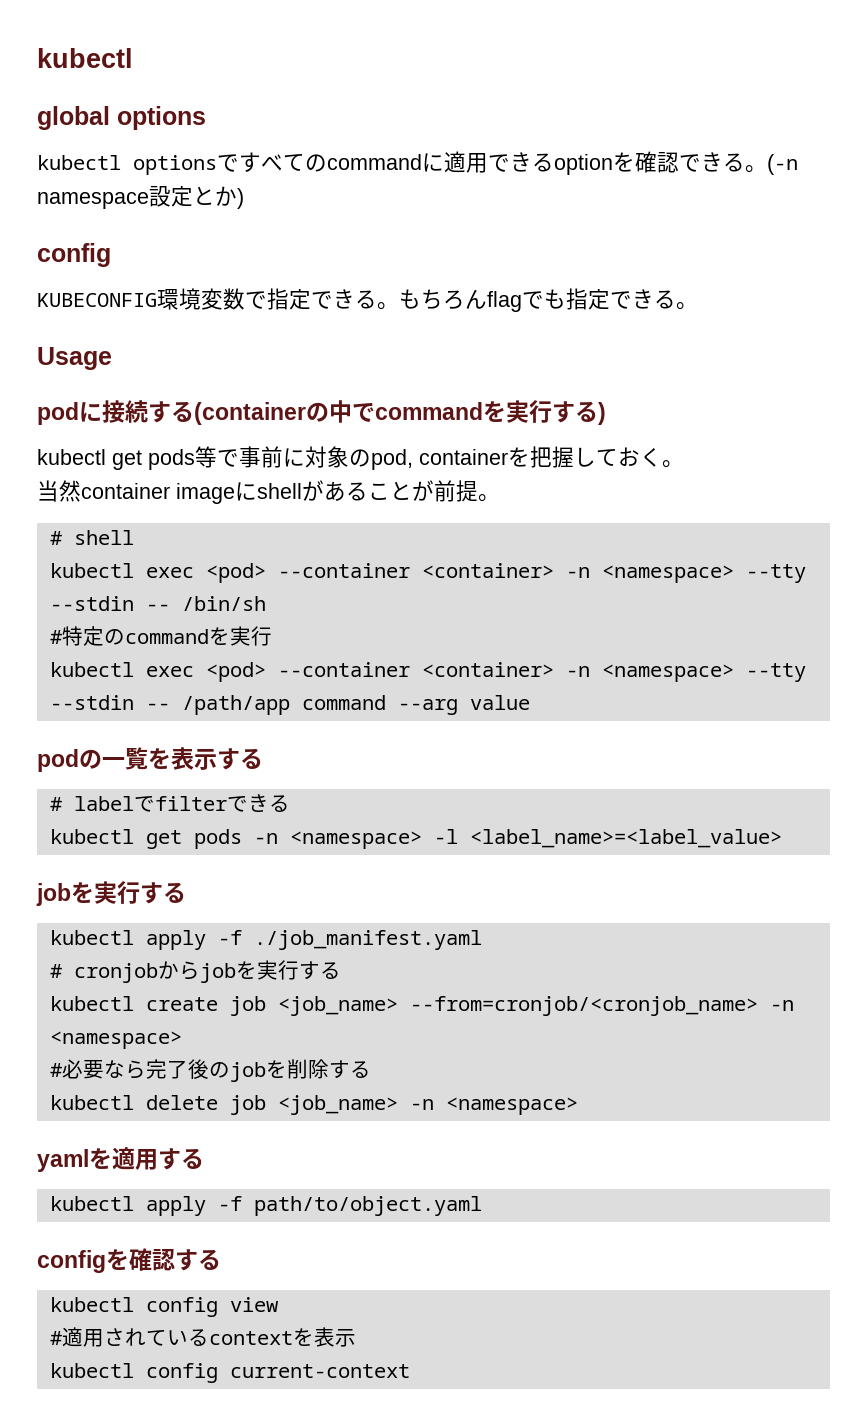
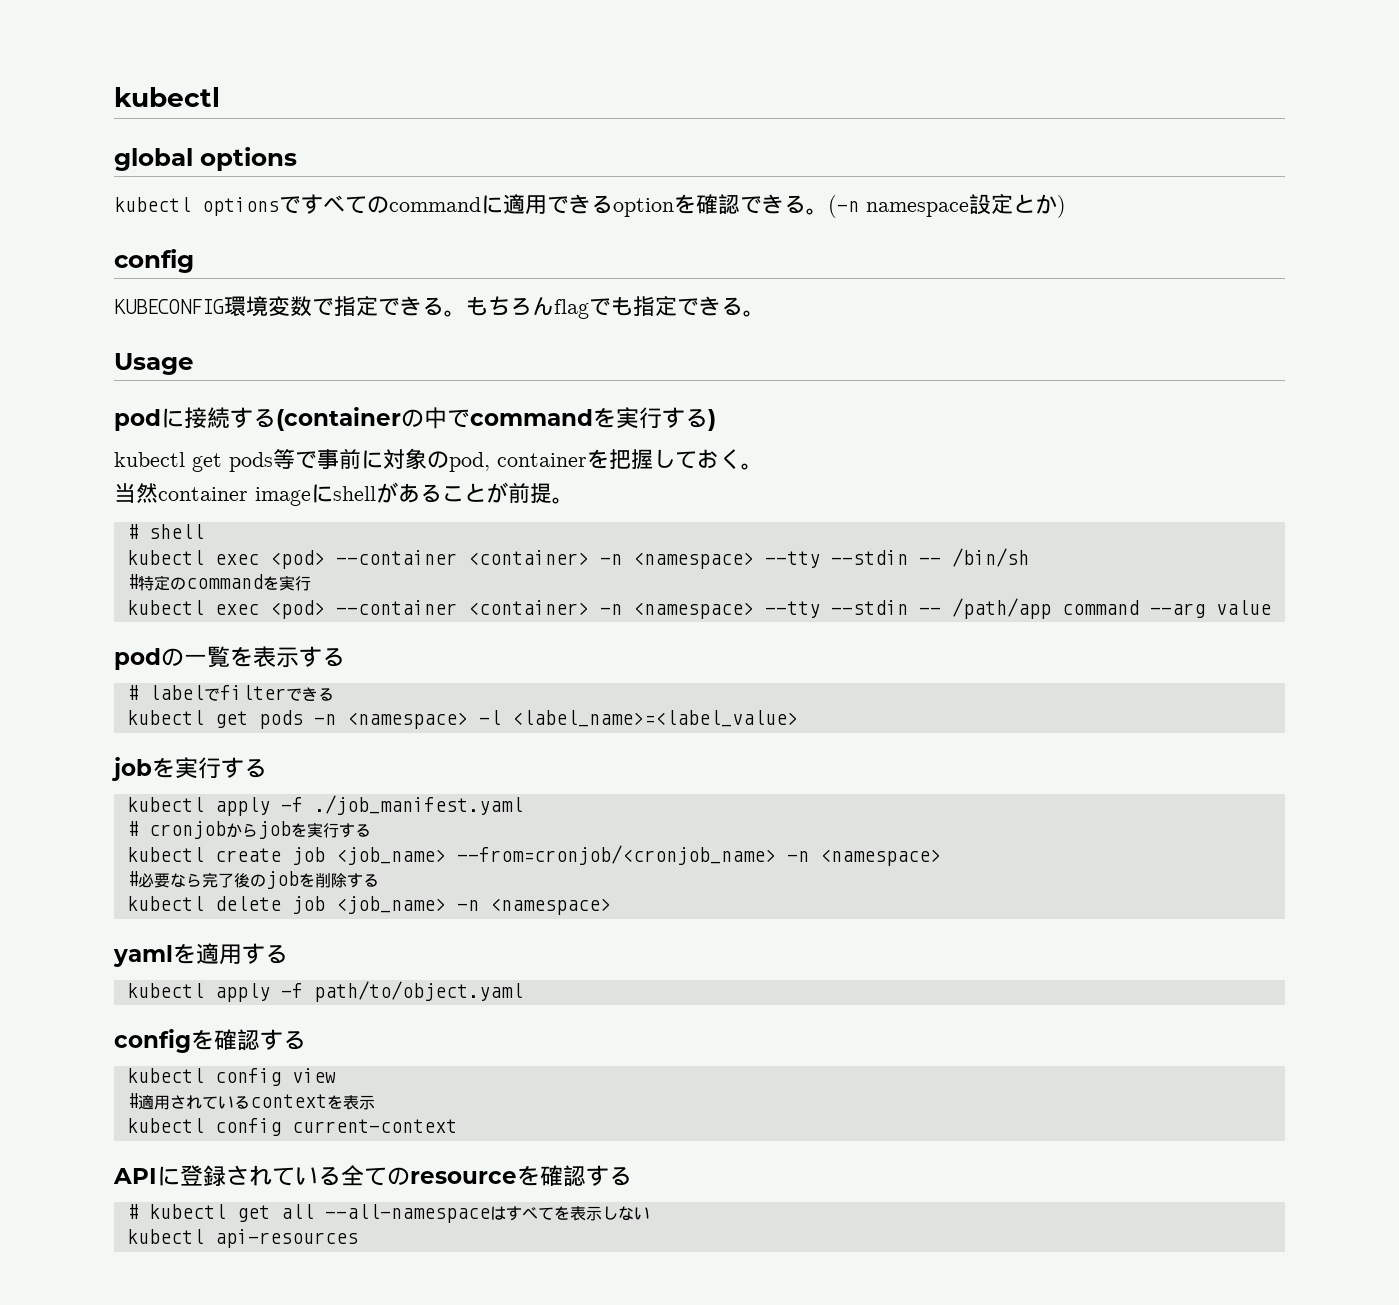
(410, 1371) none -> [113,1165,632,1187] [126,1204,650,1223] [126,1229,358,1248] // APIに登録されている全てのresourceを確認する // # kubectl get all --all-namespaceはすべてを表示しない // kubectl api-resources

